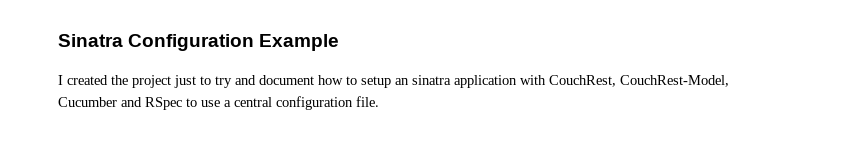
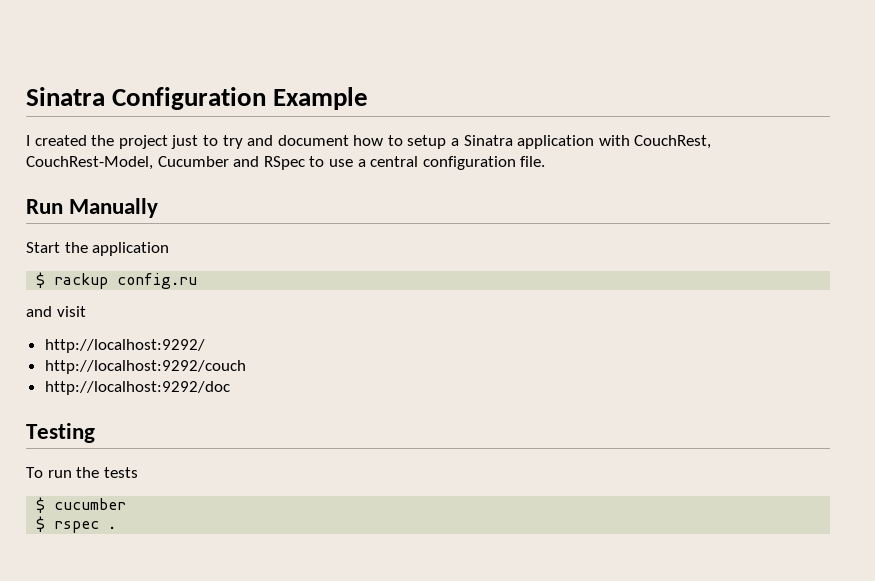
[395,75,451,85] an sinatra -> [451,135,513,146] a Sinatra
(379, 101) none -> [26,198,159,218] [26,242,170,256] [36,272,198,289] [26,306,86,317] [44,339,205,353] [44,360,246,374] [44,381,230,395] [26,423,95,443] [26,467,138,478] [36,497,127,513] [36,516,117,533] // Run Manually // Start the application // $ rackup config.ru // and visit // http://localhost:9292/ // http://localhost:9292/couch // http://localhost:9292/doc // Testing // To run the tests // $ cucumber // $ rspec .

